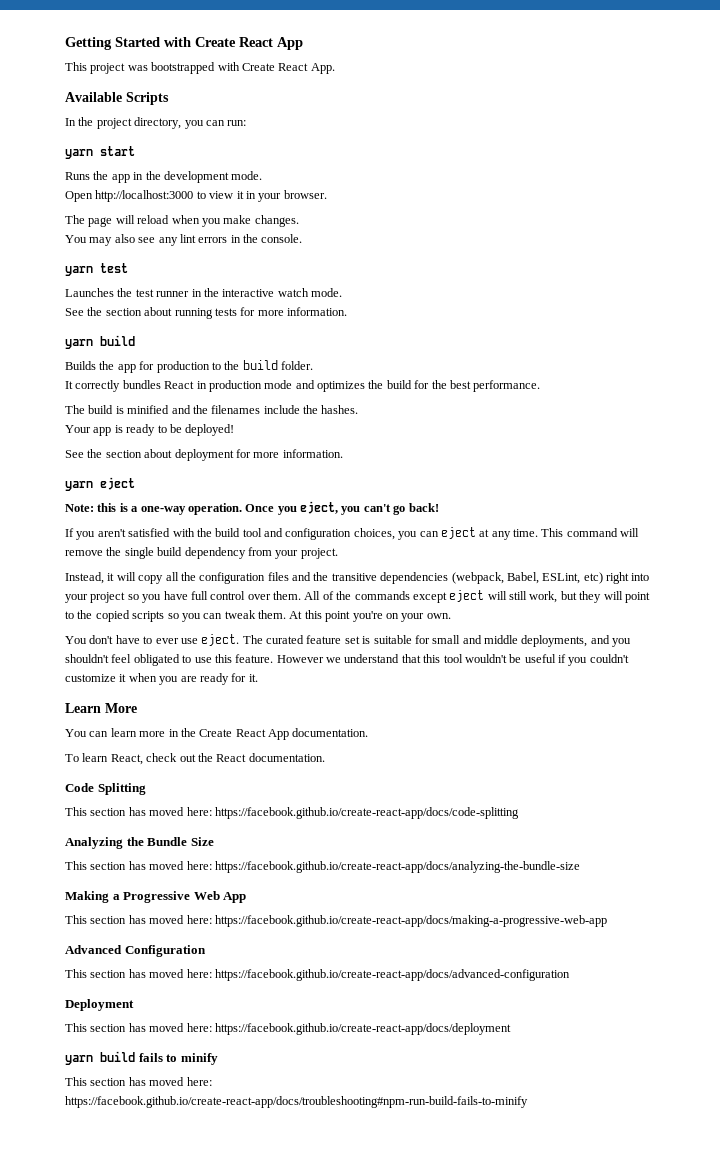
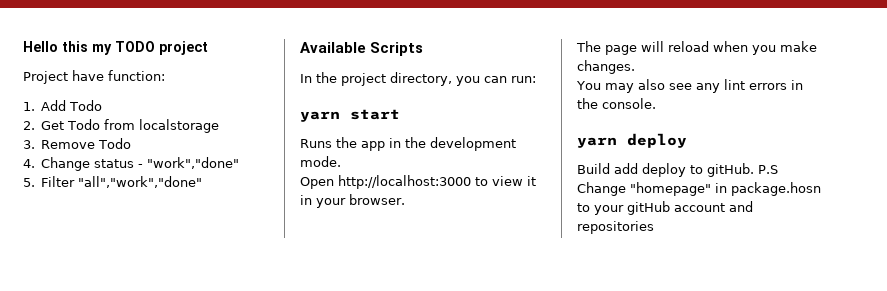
[65,37,303,50] [65,62,335,74] Getting Started with Create React App // This project was bootstrapped with Create React App. -> [23,41,208,55] [23,70,165,84] [23,100,103,111] [23,119,220,133] [23,138,132,149] [23,157,240,171] [23,176,203,188] Hello this my TODO project // Project have function: // 1. Add Todo // 2. Get Todo from localstorage // 3. Remove Todo // 4. Change status - "work","done" // 5. Filter "all","work","done"
[100,263,128,273] [65,288,342,297] [65,307,347,319] [65,335,135,349] [65,360,313,373] [65,380,541,392] [65,405,359,414] [65,424,235,436] [65,449,343,461] [65,477,135,491] [65,501,439,515] [65,527,640,540] [65,547,338,559] [65,572,650,584] [65,590,650,603] [65,610,451,622] [65,634,632,647] [65,654,629,666] [65,673,258,685] [65,703,137,713] [65,728,369,740] [65,753,325,765] [65,783,146,795] [65,807,519,819] [65,837,214,849] [65,861,580,873] [65,891,247,903] [65,915,607,927] [65,945,206,957] [65,969,570,981] [65,999,134,1011] [65,1023,511,1035] [65,1051,218,1065] [65,1077,212,1086] [65,1096,528,1108] test // Launches the test runner in the interactive watch mode. // See the section about running tests for more information. // yarn build // Builds the app for production to the build folder. // It correctly bundles React in production mode and optimizes the build for the best performance. // The build is minified and the filenames include the hashes. // Your app is ready to be deployed! // See the section about deployment for more information. // yarn eject // Note: this is a one-way operation. Once you eject, you can't go back! // If you aren't satisfied with the build tool and configuration choices, you can eject at any time. This command will remove the single build dependency from your project. // Instead, it will copy all the configuration files and the transitive dependencies (webpack, Babel, ESLint, etc) right into your project so you have full control over them. All of the commands except eject will still work, but they will point to the copied scripts so you can tweak them. At this point you're on your own. // You don't have to ever use eject. The curated feature set is suitable for small and middle deployments, and you shouldn't feel obligated to use this feature. However we understand that this tool wouldn't be useful if you couldn't customize it when you are ready for it. // Learn More // You can learn more in the Create React App documentation. // To learn React, check out the React documentation. // Code Splitting // This section has moved here: https://facebook.github.io/create-react-app/docs/code-splitting // Analyzing the Bundle Size // This section has moved here: https://facebook.github.io/create-react-app/docs/analyzing-the-bundle-size // Making a Progressive Web App // This section has moved here: https://facebook.github.io/create-react-app/docs/making-a-progressive-web-app // Advanced Configuration // This section has moved here: https://facebook.github.io/create-react-app/docs/advanced-configuration // Deployment // This section has moved here: https://facebook.github.io/create-react-app/docs/deployment // yarn build fails to minify // This section has moved here: https://facebook.github.io/create-react-app/docs/troubleshooting#npm-run-build-fails-to-minify -> [627,133,687,148] [577,163,778,177] [577,182,821,196] [577,201,753,215] [577,221,654,234] deploy // Build add deploy to gitHub. P.S Change "homepage" in package.hosn to your gitHub account and repositories

